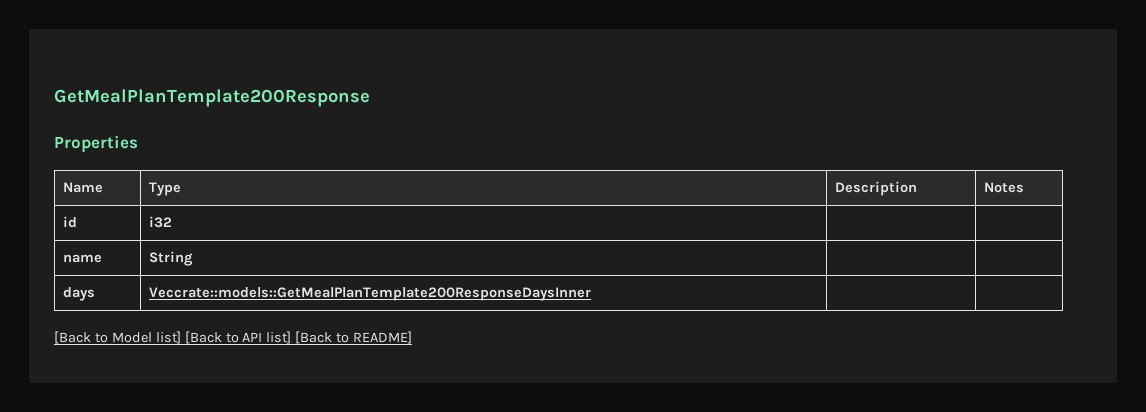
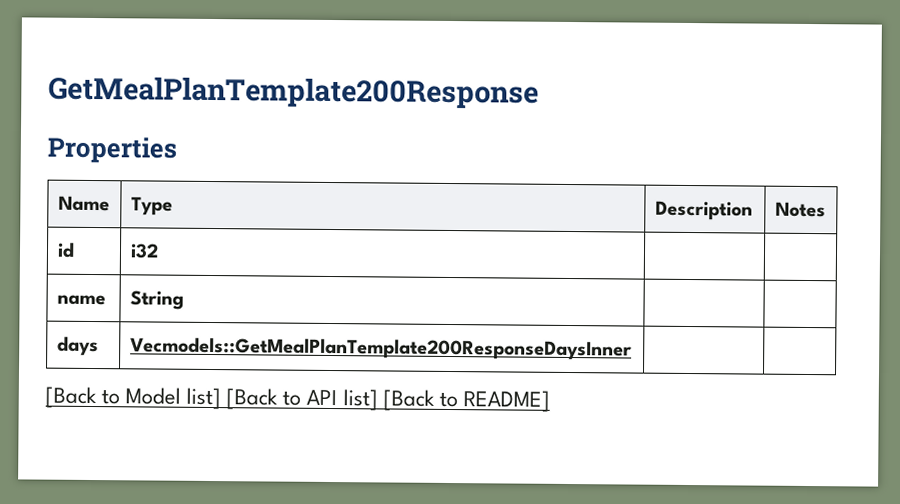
[148,287,591,301] Veccrate::models::GetMealPlanTemplate200ResponseDaysInner -> [129,337,632,361] Vecmodels::GetMealPlanTemplate200ResponseDaysInner

